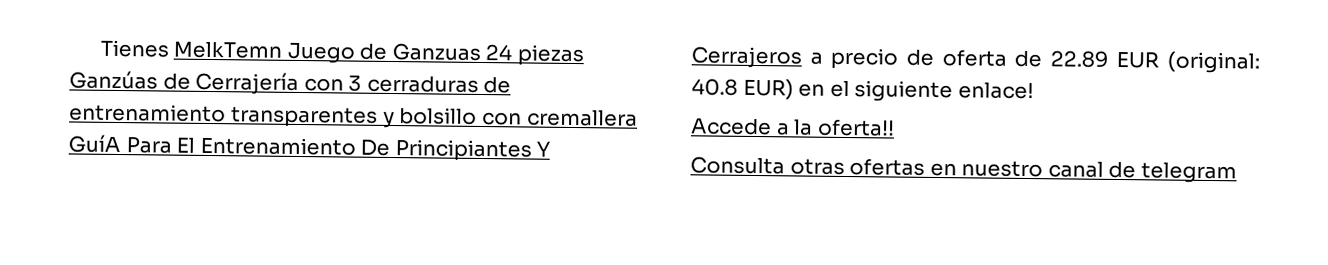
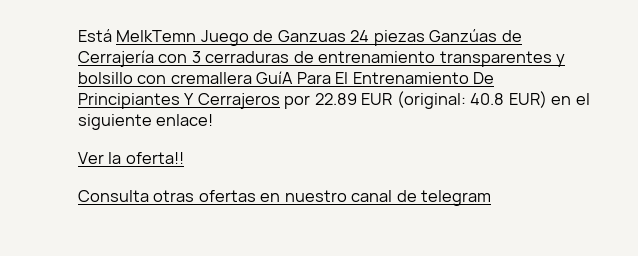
[99,39,169,58] Tienes -> [78,29,112,42] Está
[809,47,1043,70] a precio de oferta de -> [284,95,311,109] por
[690,118,790,136] Accede a -> [78,152,104,164] Ver

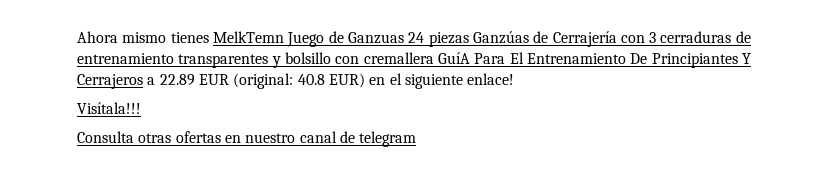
[78,29,112,42] Está -> [77,31,209,43] Ahora mismo tienes
[284,95,311,109] por -> [147,77,156,85] a
[78,152,184,164] Ver la oferta!! -> [77,102,141,114] Visítala!!!

